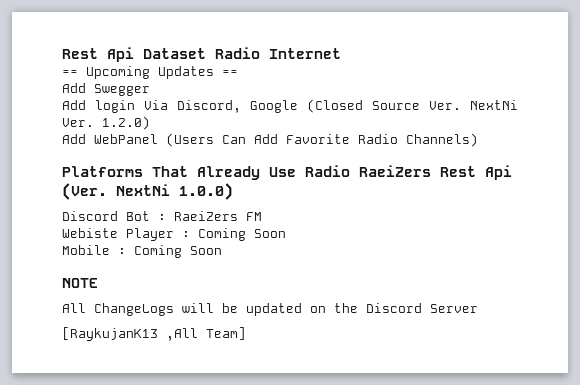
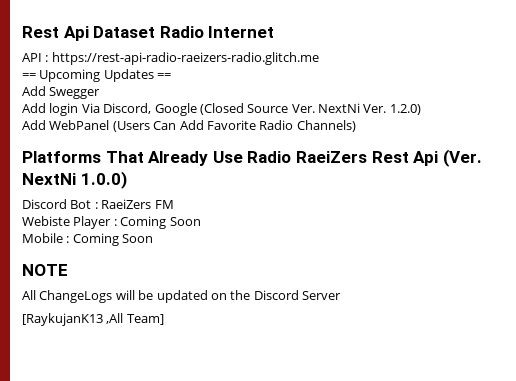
(341, 53) none -> [22,52,319,65] // API : https://rest-api-radio-raeizers-radio.glitch.me

